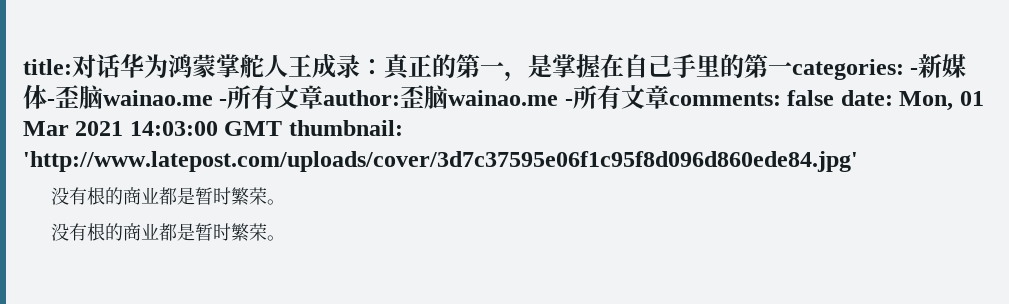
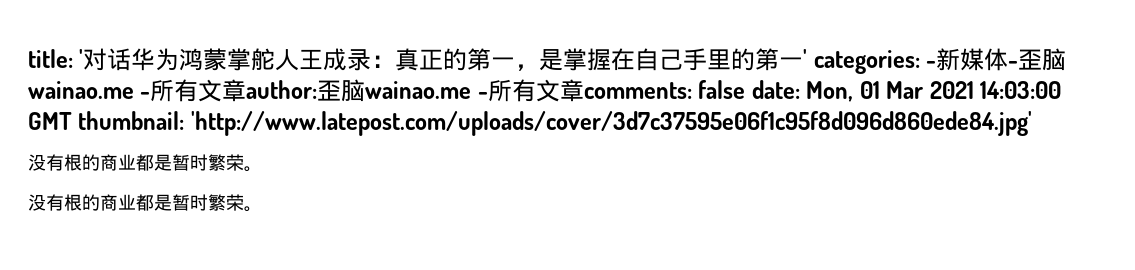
(72, 67) none -> [79,49,84,68] '
(792, 68) none -> [803,49,808,68] '

